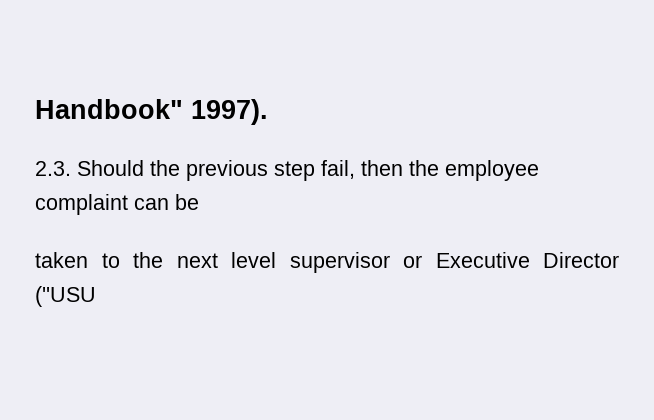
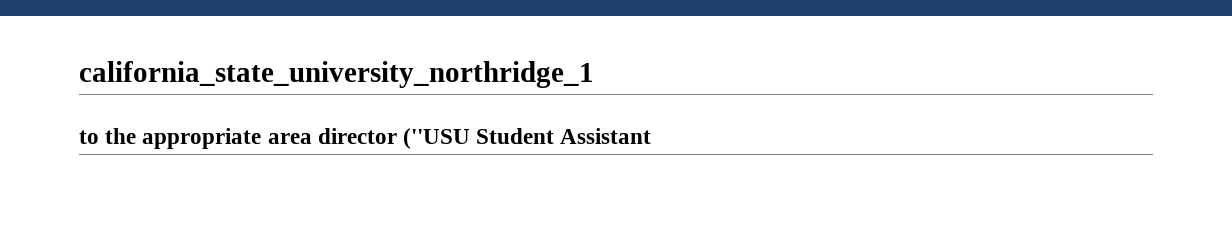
[35,99,268,125] [35,160,539,181] [35,194,199,215] [35,252,619,273] [35,286,96,307] Handbook" 1997). // 2.3. Should the previous step fail, then the employee complaint can be // taken to the next level supervisor or Executive Director (''USU -> [79,61,594,88] [79,128,652,149] california_state_university_northridge_1 // to the appropriate area director (''USU Student Assistant

